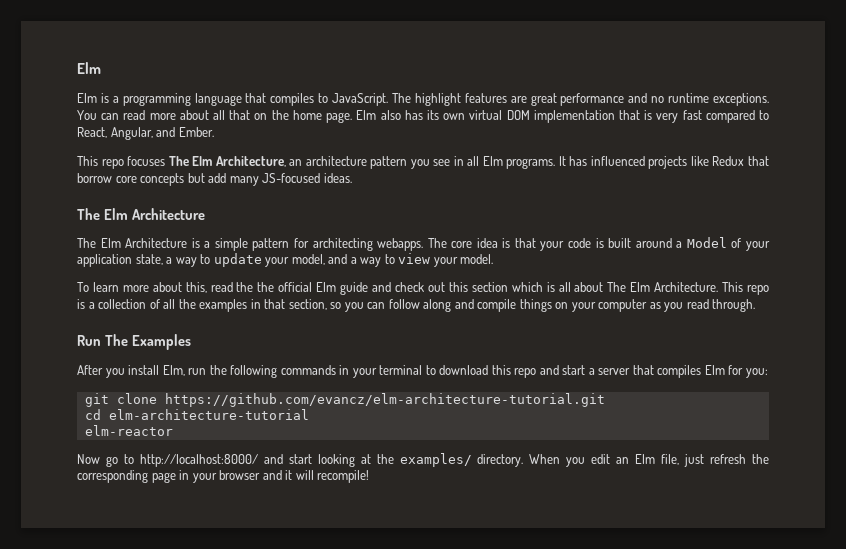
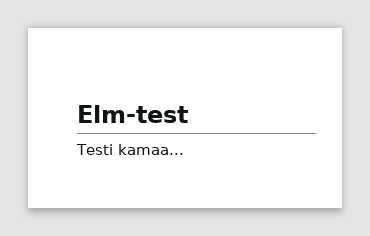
[77,62,101,74] [77,93,770,106] [77,110,769,123] [77,127,214,140] [77,156,769,169] [77,173,352,186] [77,208,205,220] [77,237,771,251] [77,253,494,267] [77,282,769,295] [77,299,756,312] [77,334,191,350] [77,365,768,378] [84,393,605,407] [84,409,309,420] [84,425,173,436] [77,453,769,467] [77,470,370,483] Elm // Elm is a programming language that compiles to JavaScript. The highlight features are great performance and no runtime exceptions. You can read more about all that on the home page. Elm also has its own virtual DOM implementation that is very fast compared to React, Angular, and Ember. // This repo focuses The Elm Architecture, an architecture pattern you see in all Elm programs. It has influenced projects like Redux that borrow core concepts but add many JS-focused ideas. // The Elm Architecture // The Elm Architecture is a simple pattern for architecting webapps. The core idea is that your code is built around a Model of your application state, a way to update your model, and a way to view your model. // To learn more about this, read the the official Elm guide and check out this section which is all about The Elm Architecture. This repo is a collection of all the examples in that section, so you can follow along and compile things on your computer as you read through. // Run The Examples // After you install Elm, run the following commands in your terminal to download this repo and start a server that compiles Elm for you: // git clone https://github.com/evancz/elm-architecture-tutorial.git // cd elm-architecture-tutorial // elm-reactor // Now go to http://localhost:8000/ and start looking at the examples/ directory. When you edit an Elm file, just refresh the corresponding page in your browser and it will recompile! -> [77,105,188,123] [76,144,184,155] Elm-test // Testi kamaa...

